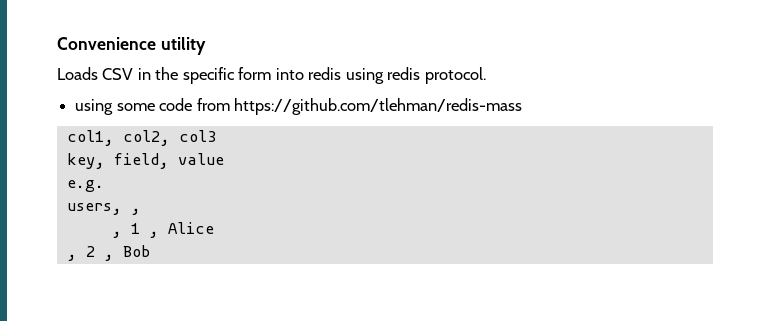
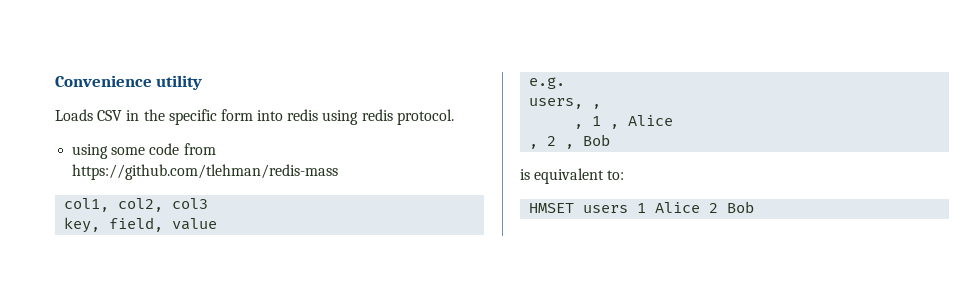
(150, 251) none -> [520,168,625,184] [529,201,755,213] // is equivalent to: // HMSET users 1 Alice 2 Bob

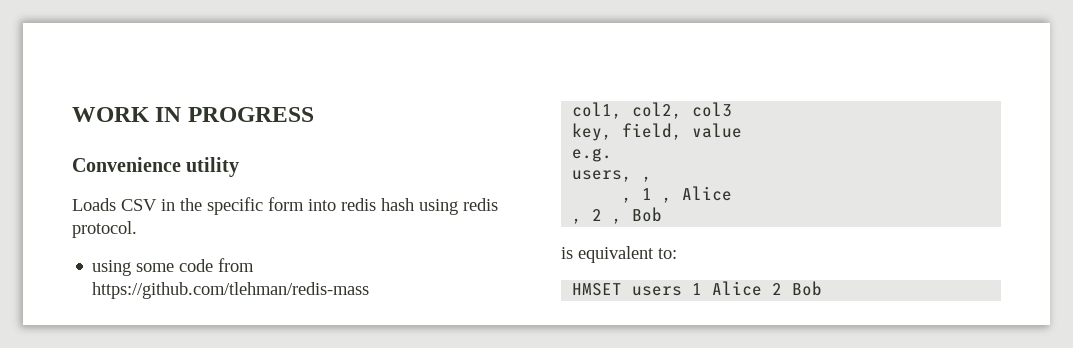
(55, 81) none -> [72,107,314,122] WORK IN PROGRESS //
(319, 115) none -> [381,198,414,211] hash

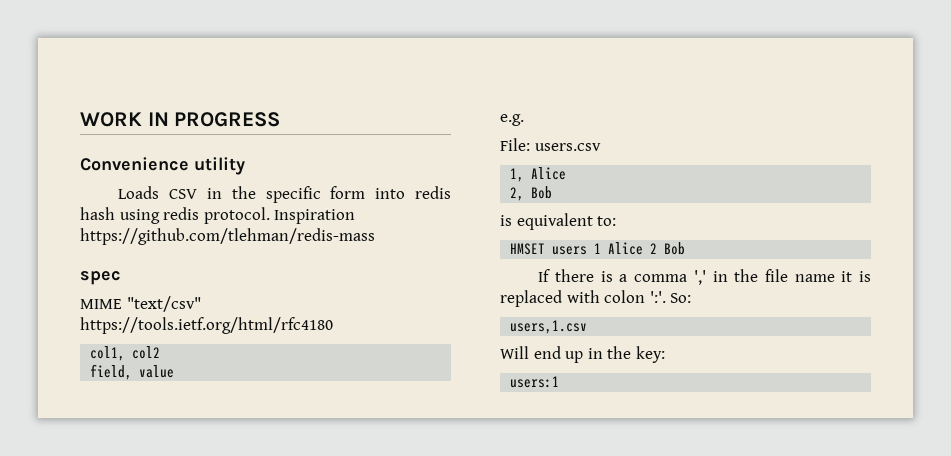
[92,258,255,276] [92,282,370,299] [572,102,733,119] [572,123,743,141] [572,148,613,162] [572,170,653,182] [622,186,733,203] [572,209,623,224] // using some code from https://github.com/tlehman/redis-mass // col1, col2, col3 // key, field, value // e.g. // users, , // , 1 , Alice // , 2 , -> [274,209,356,224] [80,228,375,245] [80,271,121,285] [80,296,201,312] [80,317,333,334] [90,346,161,361] [90,364,175,380] [500,114,524,126] [500,138,601,151] [510,167,567,182] [510,187,525,201] Inspiration https://github.com/tlehman/redis-mass // spec // MIME "text/csv" https://tools.ietf.org/html/rfc4180 // col1, col2 // field, value // e.g. // File: users.csv // 1, Alice // 2,
(823, 288) none -> [538,269,871,285] [500,290,692,307] [510,320,588,334] [500,346,665,363] [510,376,560,388] // If there is a comma ',' in the file name it is replaced with colon ':'. So: // users,1.csv // Will end up in the key: // users:1

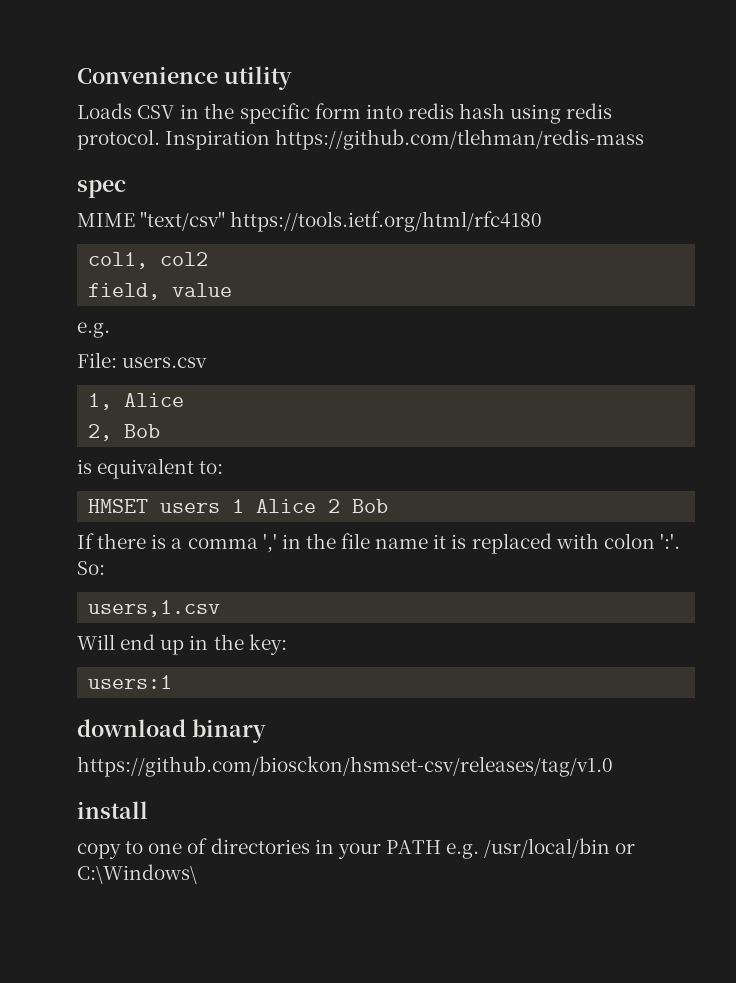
[80,112,281,127] WORK IN PROGRESS // -> (77, 75) none
(560, 382) none -> [77,719,266,743] [77,756,613,777] [77,801,148,819] [77,838,636,859] [77,864,197,884] // download binary // https://github.com/biosckon/hsmset-csv/releases/tag/v1.0 // install // copy to one of directories in your PATH e.g. /usr/local/bin or C:\Windows\

